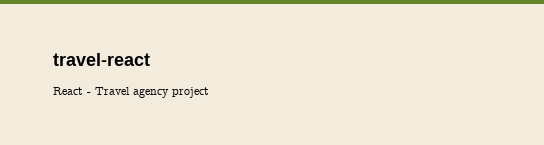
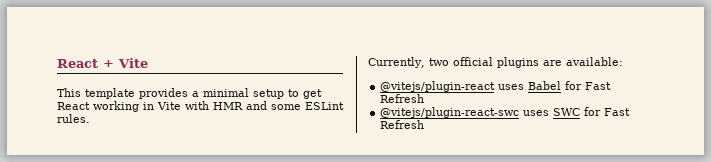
[53,53,150,66] [53,87,209,98] travel-react // React - Travel agency project -> [57,58,148,68] [57,88,322,99] [57,101,344,112] [57,114,90,123] [368,57,623,68] [380,81,612,92] [380,94,425,103] [380,107,631,118] [380,120,425,129] React + Vite // This template provides a minimal setup to get React working in Vite with HMR and some ESLint rules. // Currently, two official plugins are available: // @vitejs/plugin-react uses Babel for Fast Refresh // @vitejs/plugin-react-swc uses SWC for Fast Refresh

